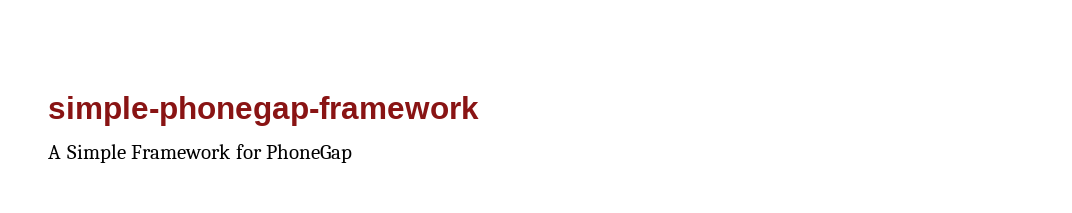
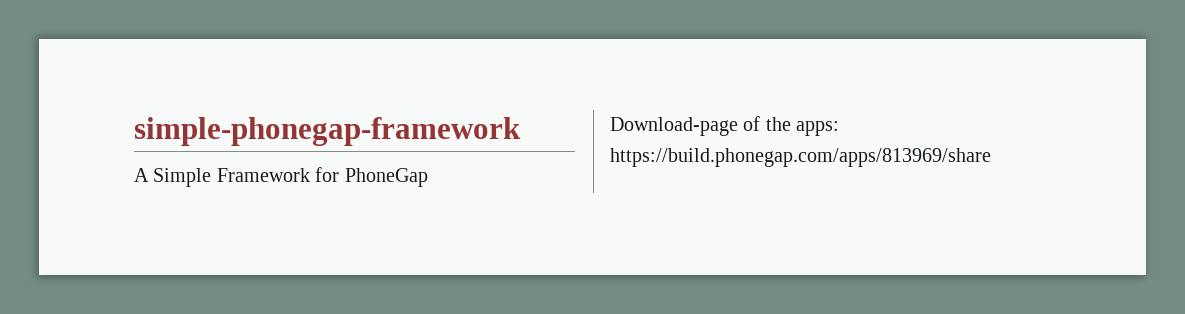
(353, 153) none -> [610,116,840,136] [610,148,991,167] // Download-page of the apps: https://build.phonegap.com/apps/813969/share

